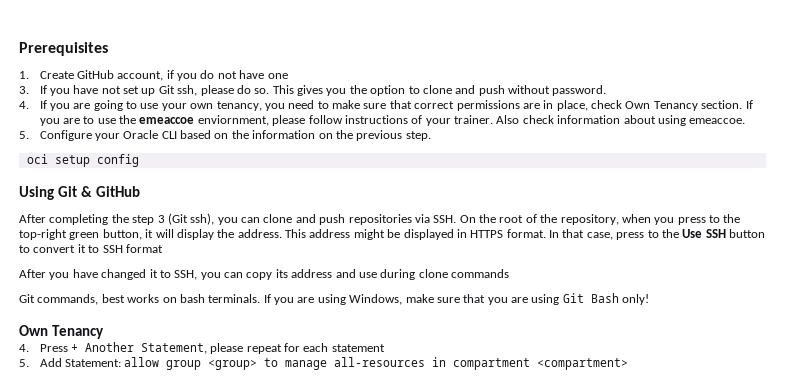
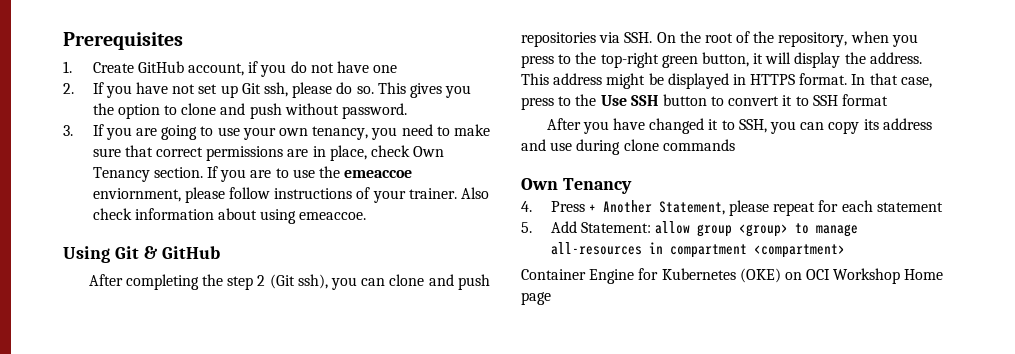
[19,86,29,94] 3. -> [63,83,74,94] 2.
[19,101,29,109] 4. -> [63,125,73,136] 3.
[19,130,431,141] [26,154,139,167] // 5. Configure your Oracle CLI based on the information on the previous step. // oci setup config -> (367, 216) none
[157,215,165,223] 3 -> [257,275,266,286] 2
[19,293,650,305] // Git commands, best works on bash terminals. If you are using Windows, make sure that you are using Git Bash only! -> (735, 145) none
(629, 364) none -> [521,268,944,284] [521,292,551,305] // Container Engine for Kubernetes (OKE) on OCI Workshop Home page

